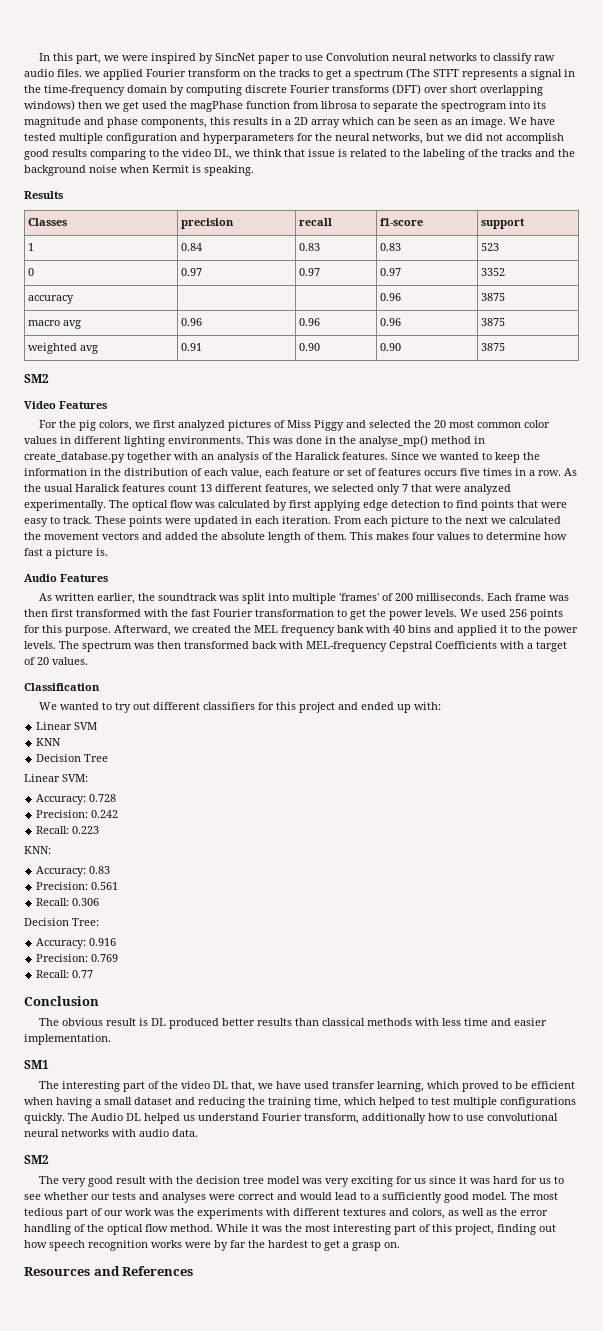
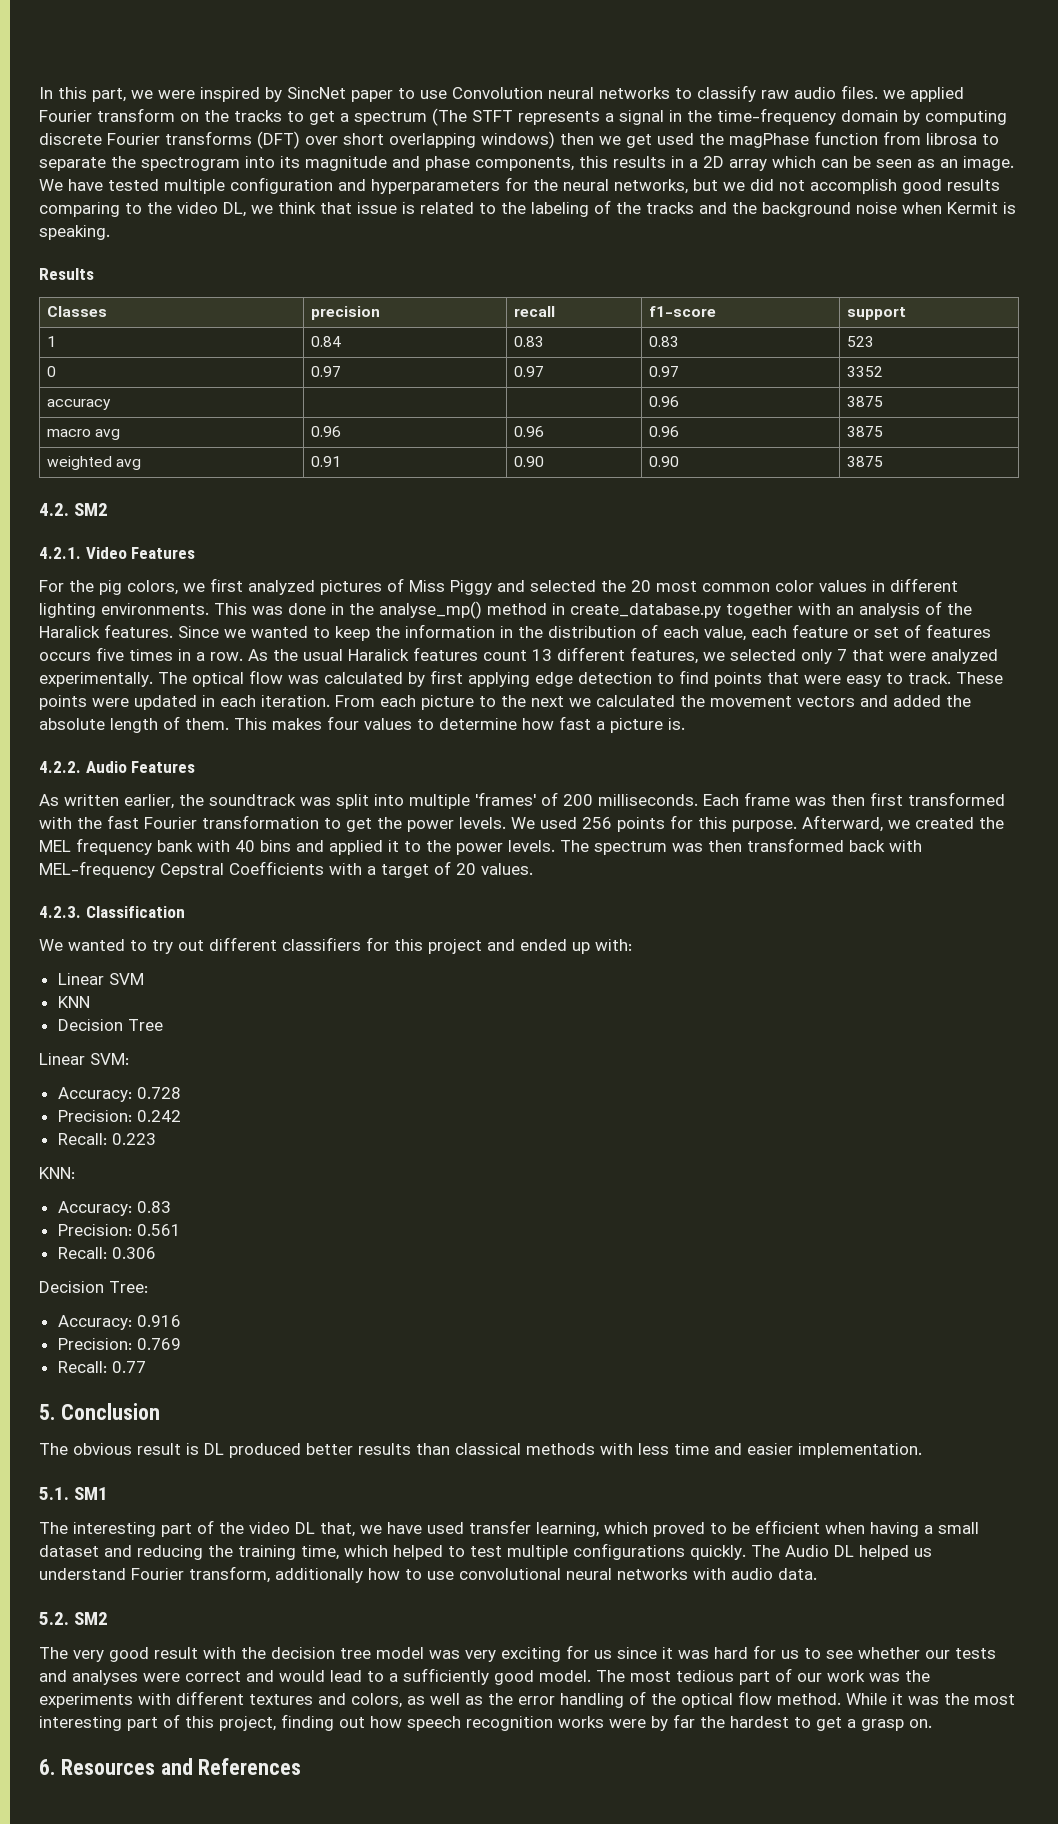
[24,374,49,383] SM2 // -> [39,503,109,516] [39,547,81,559] 4.2. SM2 // 4.2.1.
(108, 552) none -> [39,761,81,773] 4.2.2.
(88, 661) none -> [39,906,81,918] 4.2.3.
(94, 974) none -> [39,1404,55,1420] 5.
(111, 1039) none -> [39,1487,69,1500] 5.1.
(198, 1133) none -> [39,1612,69,1625] 5.2.
(400, 1245) none -> [39,1759,55,1775] 6.

